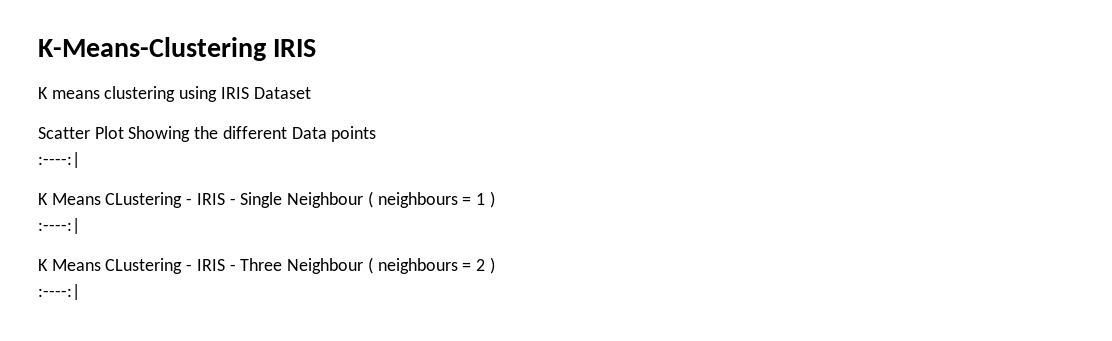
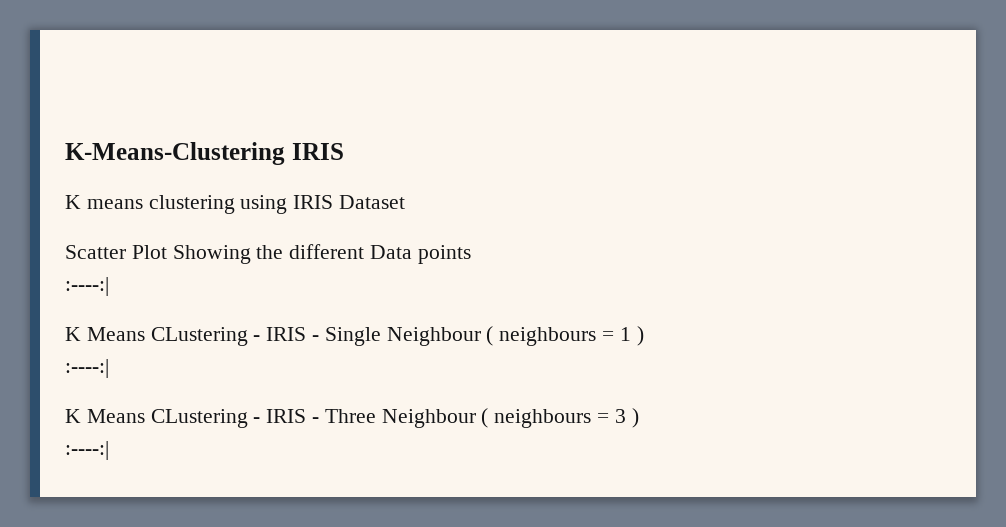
[475,259,485,271] 2 -> [614,409,626,423] 3

